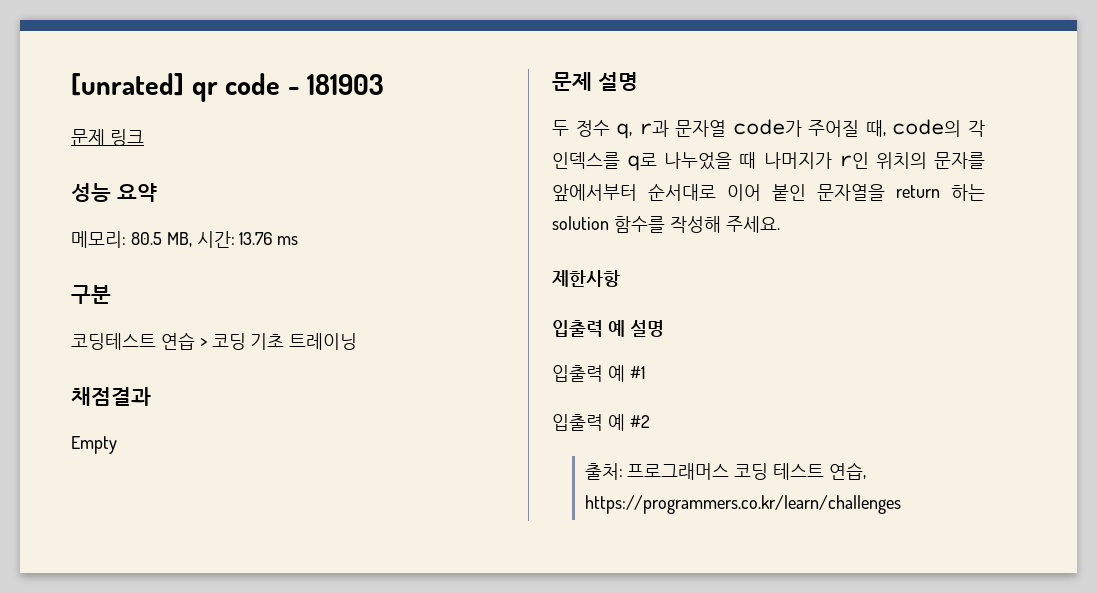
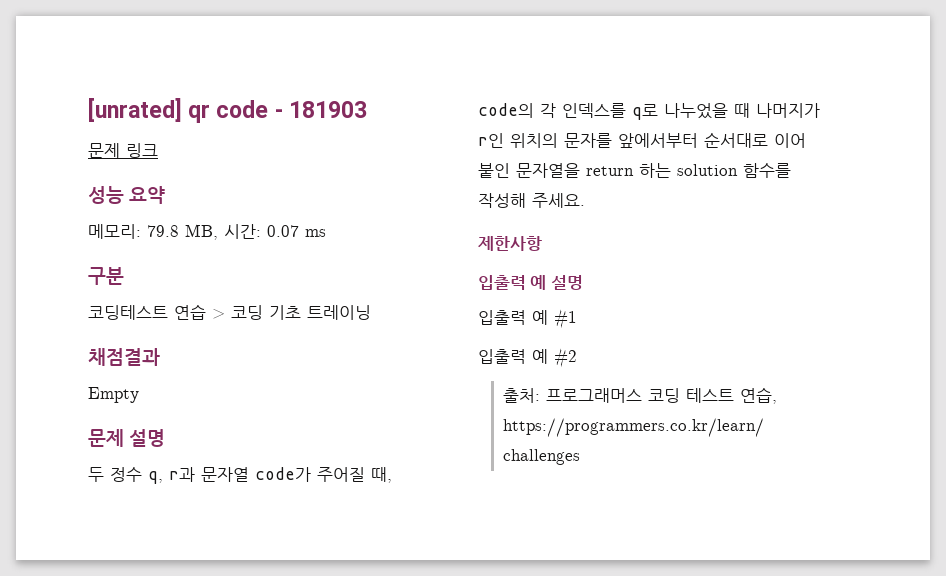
[130,232,162,245] 80.5 -> [147,225,179,237] 79.8
[239,232,273,245] 13.76 -> [267,225,299,237] 0.07

